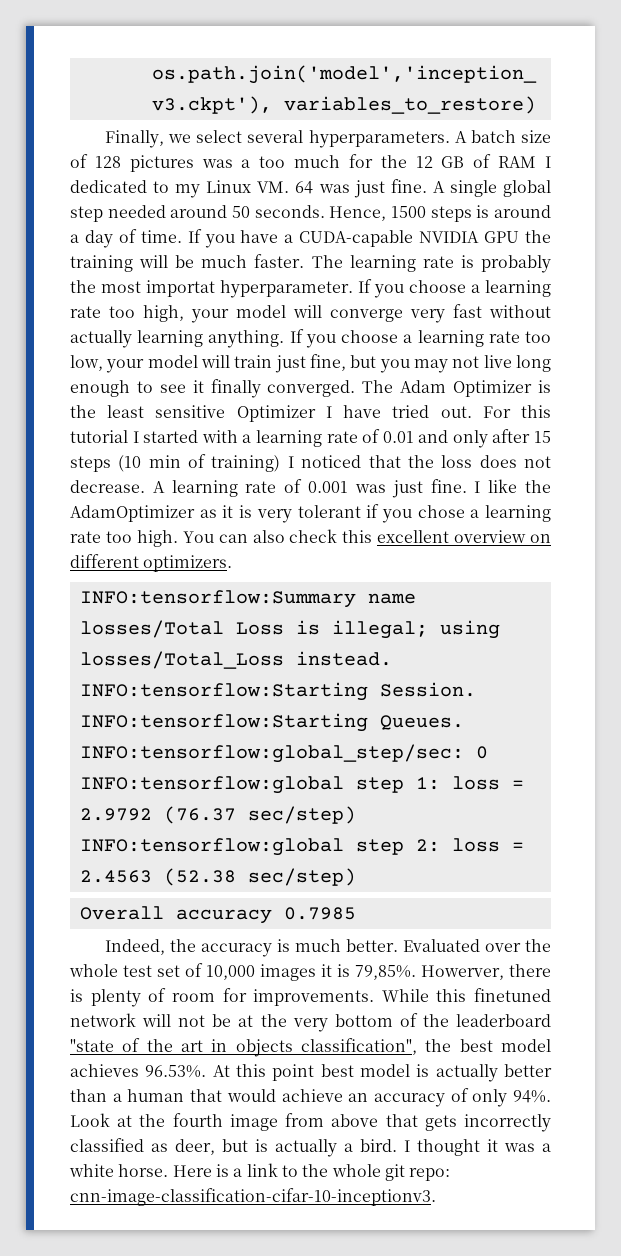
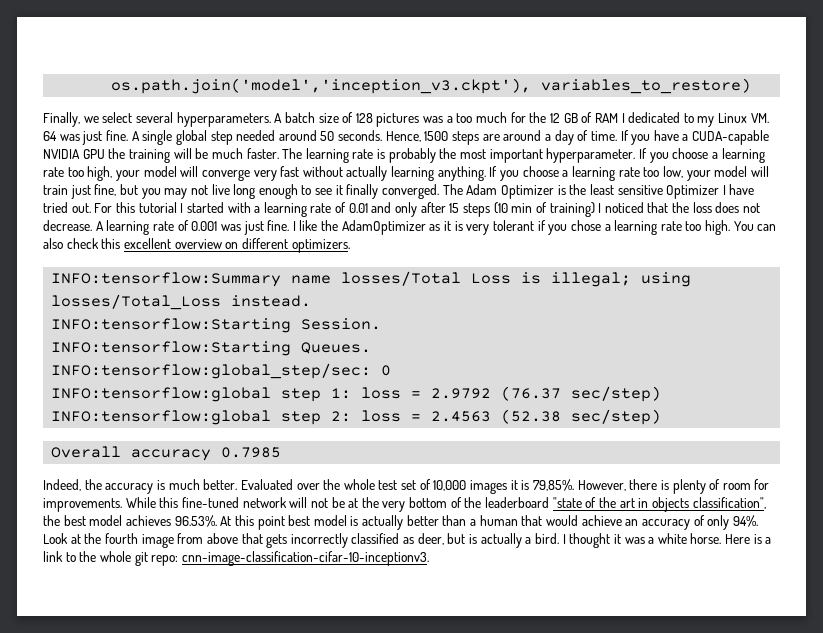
[476,205,490,218] is -> [482,134,500,141] are
[146,280,215,297] importat -> [489,149,543,163] important
[421,965,504,980] Howerver, -> [577,480,626,491] However,
[474,988,551,1002] finetuned -> [181,497,239,508] fine-tuned

